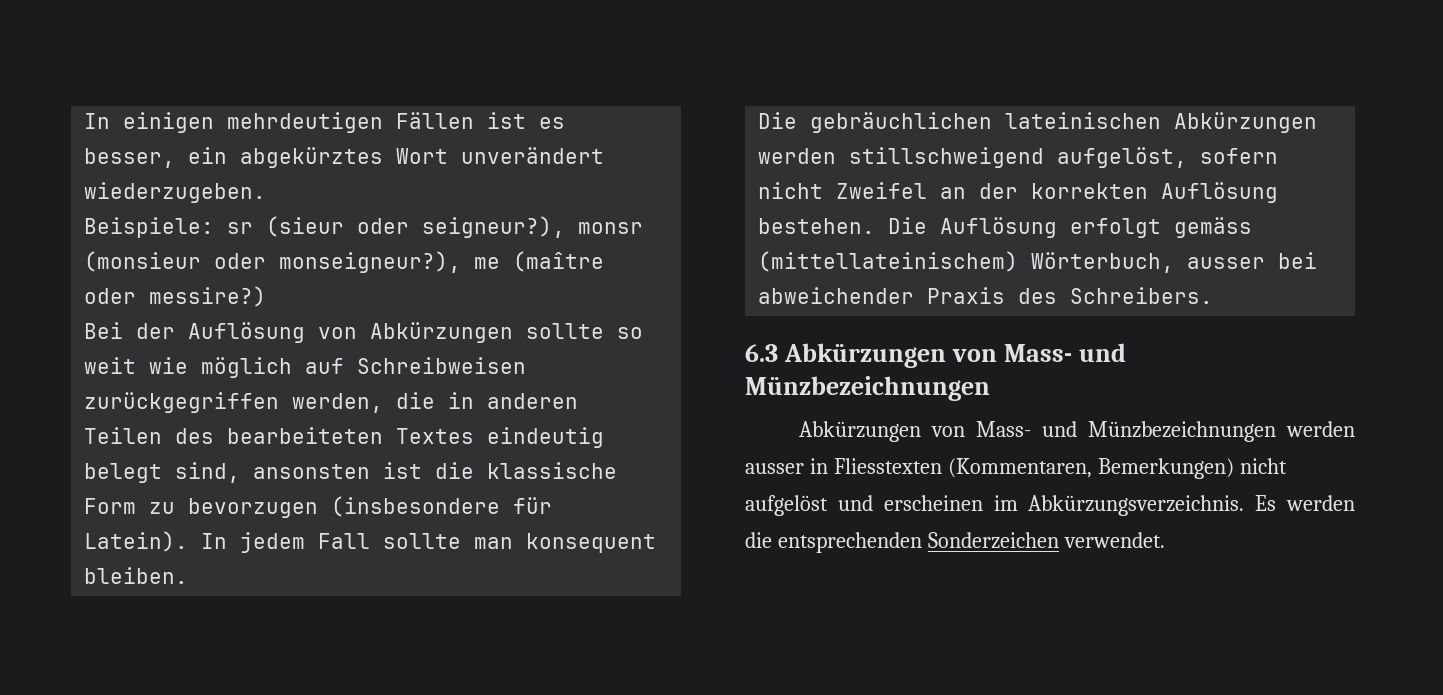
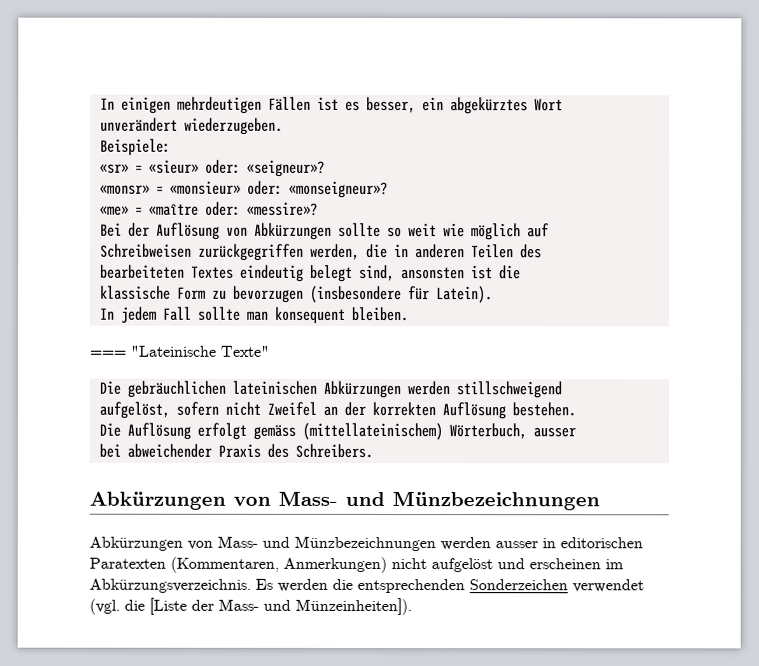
(449, 156) none -> (563, 105) //
[227,216,644,238] [84,251,605,273] [84,286,267,307] sr (sieur oder seigneur?), monsr (monsieur oder monseigneur?), me (maître oder messire?) -> [99,159,325,177] [99,180,388,199] [99,201,318,216] // «sr» = «sieur» oder: «seigneur»? // «monsr» = «monsieur» oder: «monseigneur»? // «me» = «maître oder: «messire»?
(345, 366) none -> (550, 230) //
(215, 436) none -> (542, 251) //
(475, 470) none -> (521, 272) //
(189, 541) none -> (493, 295) //
(189, 575) none -> [89,345,269,357] // === "Lateinische Texte"
(1045, 157) none -> (562, 390) //
(876, 226) none -> (576, 409) //
(1266, 263) none -> (576, 432) //
[745,344,778,362] 6.3 -> (373, 450) none
[833,458,1234,479] Fliesstexten (Kommentaren, Bemerkungen) -> [560,537,643,549] [89,556,387,574] editorischen Paratexten (Kommentaren, Anmerkungen)
[1063,532,1165,548] verwendet. -> [572,579,644,593] [89,597,412,616] verwendet (vgl. die [Liste der Mass- und Münzeinheiten]).

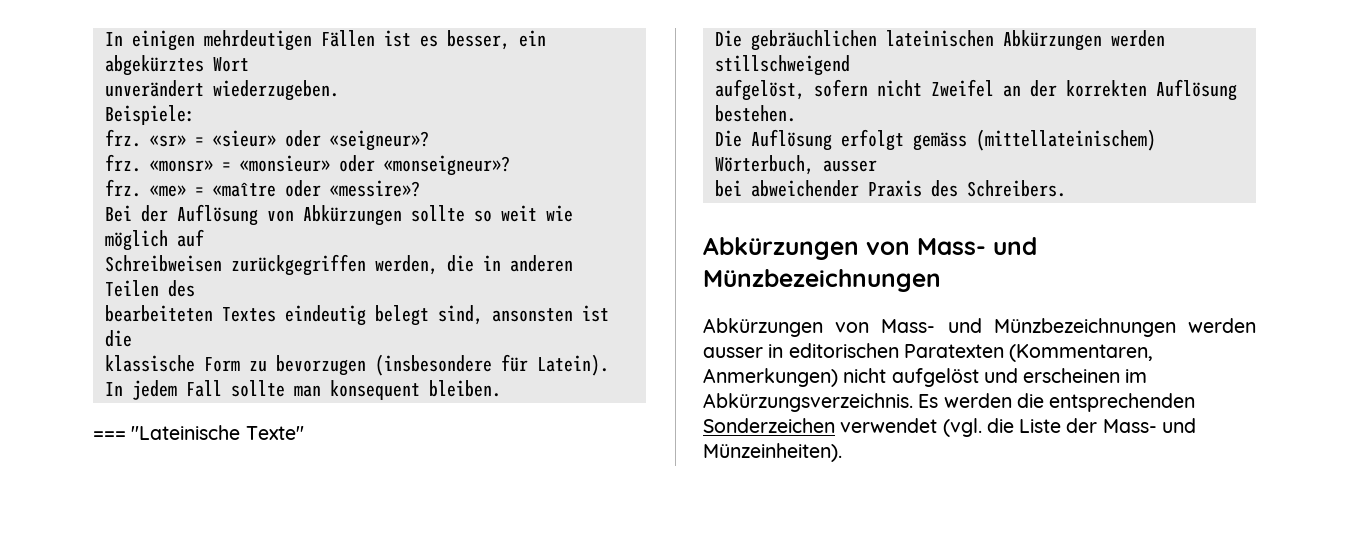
(171, 147) none -> [104,129,141,147] frz.
[204,159,241,174] oder: -> [284,130,321,147] oder
(325, 168) none -> [104,154,141,172] frz.
[246,180,283,195] oder: -> [338,155,375,172] oder
(388, 189) none -> [104,179,141,197] frz.
[204,201,241,216] oder: -> [284,180,321,197] oder
[149,597,187,615] [Liste -> [1019,419,1062,433] Liste
[295,597,412,616] Münzeinheiten]). -> [703,443,842,462] Münzeinheiten).

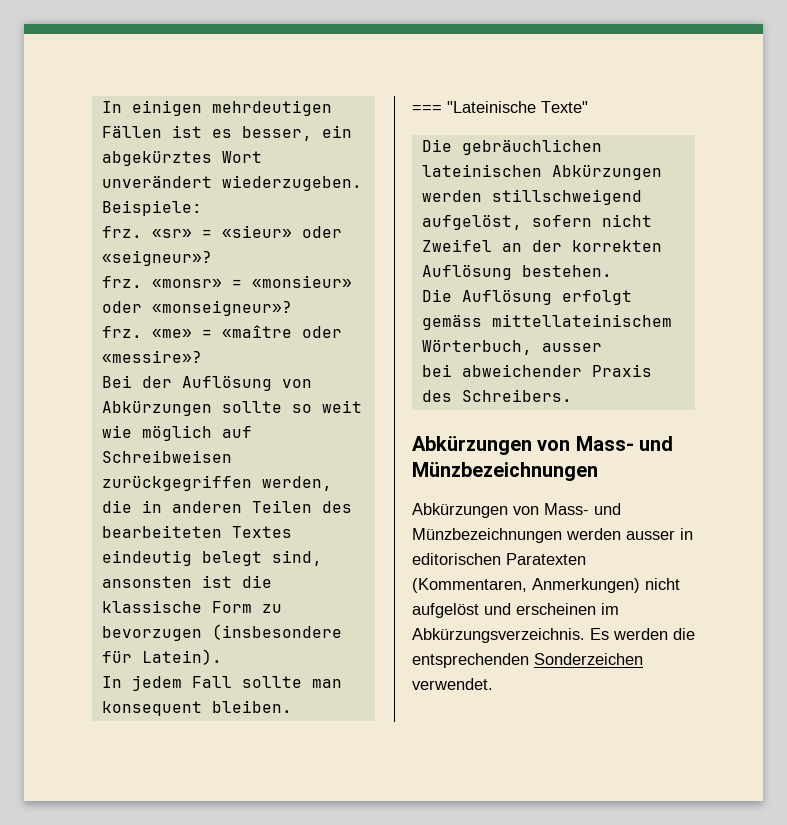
[975,129,1156,151] (mittellateinischem) -> [491,314,672,327] mittellateinischem
[840,418,1196,437] [703,443,842,462] verwendet (vgl. die Liste der Mass- und Münzeinheiten). -> [412,678,493,690] verwendet.

